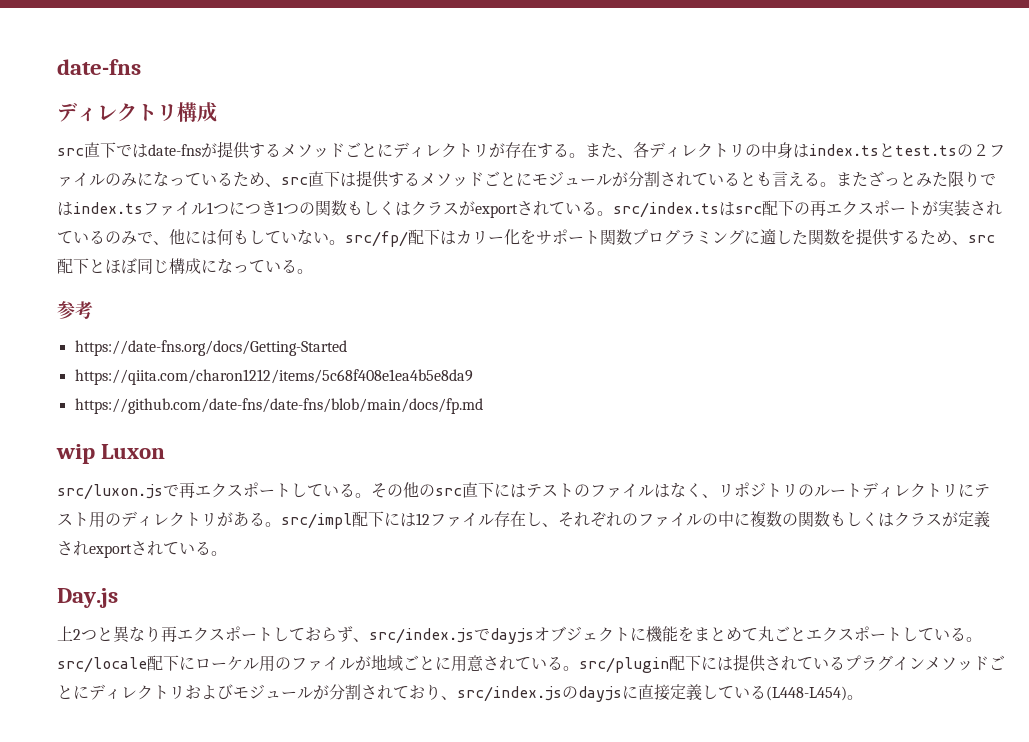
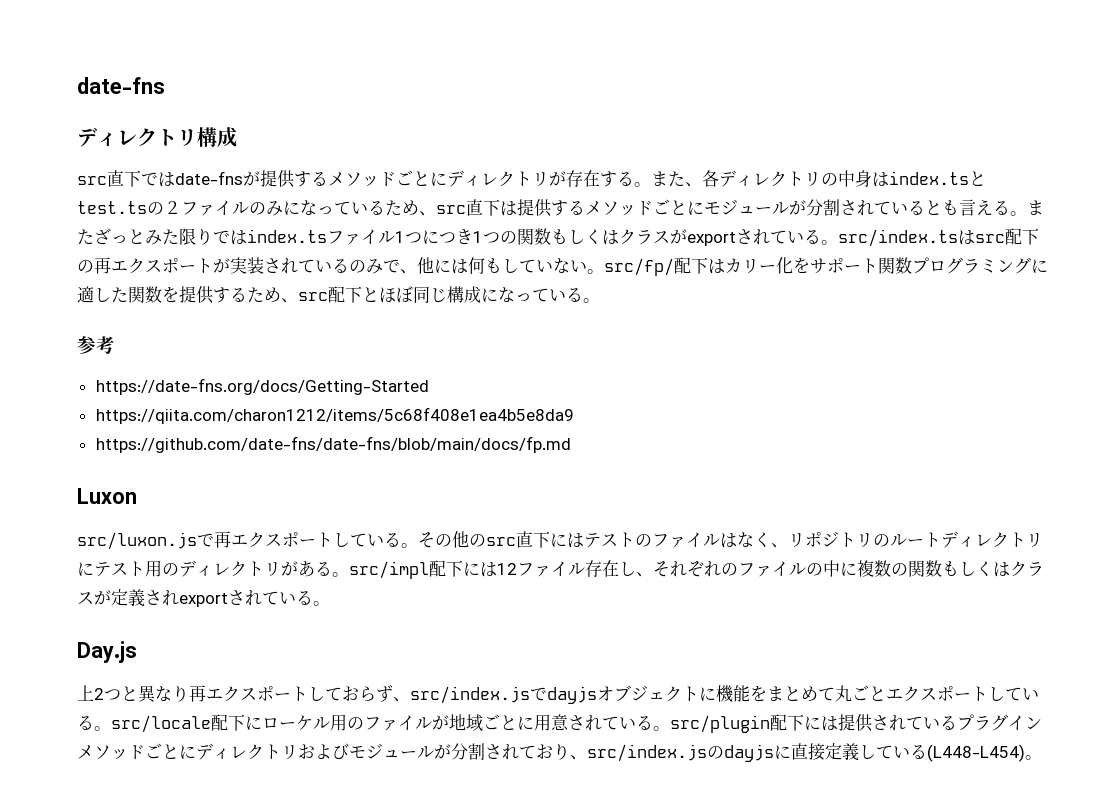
[56,444,95,464] wip -> (571, 444) none

